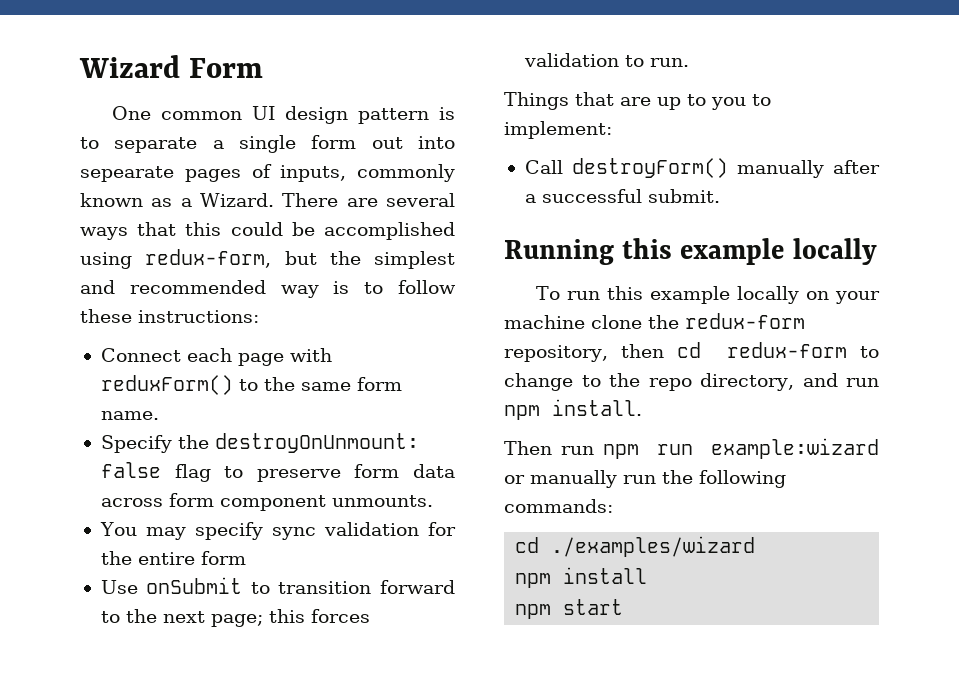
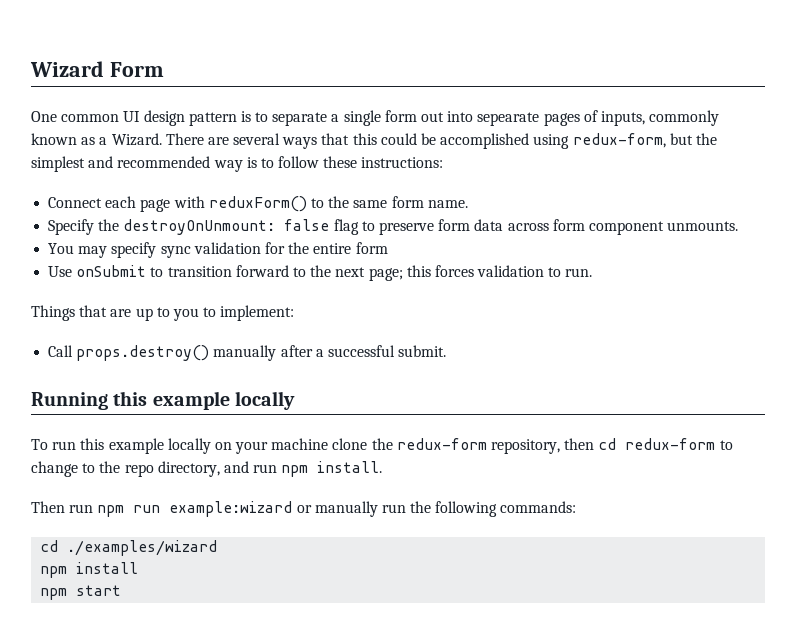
[571,158,728,178] destroyForm() -> [76,345,210,361] props.destroy()

